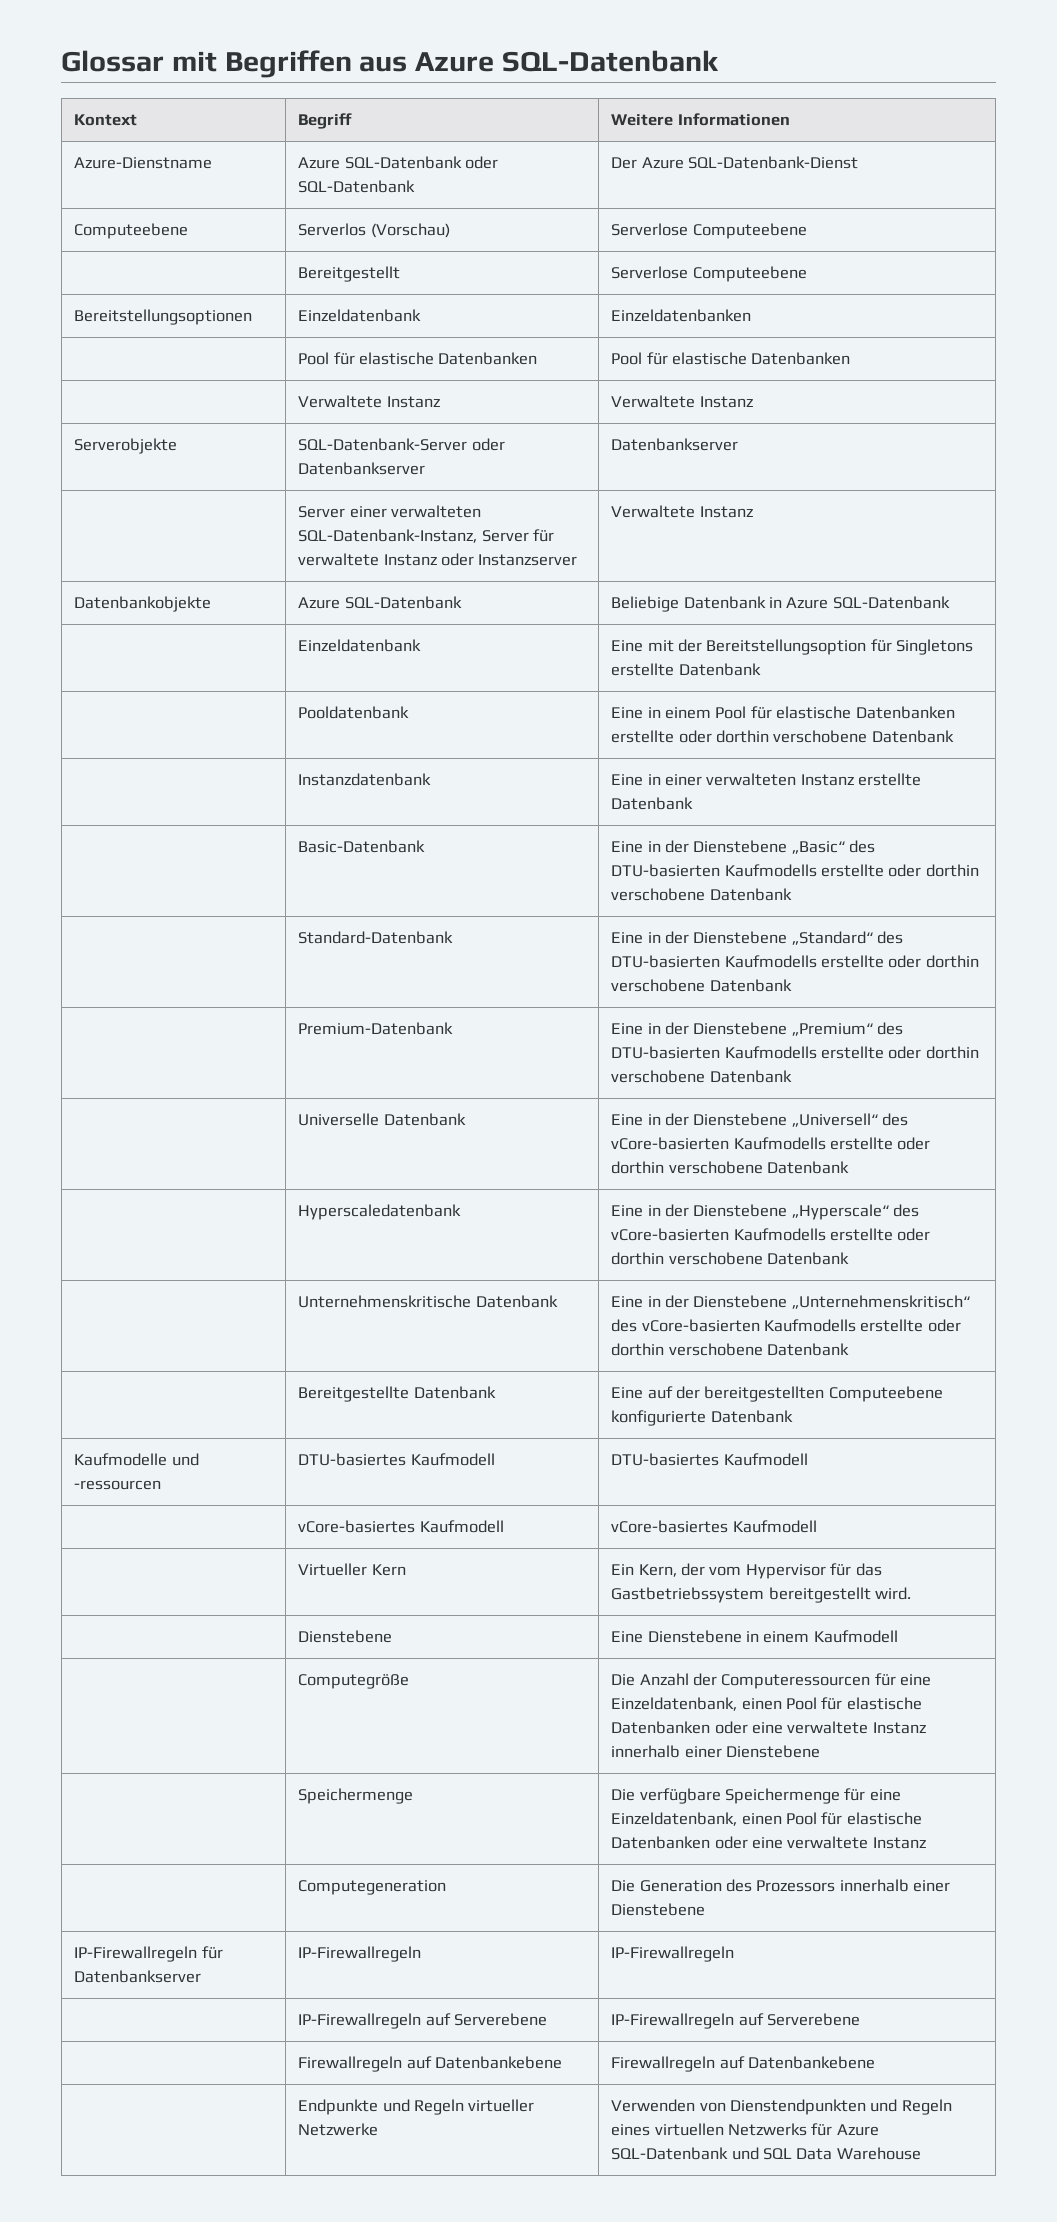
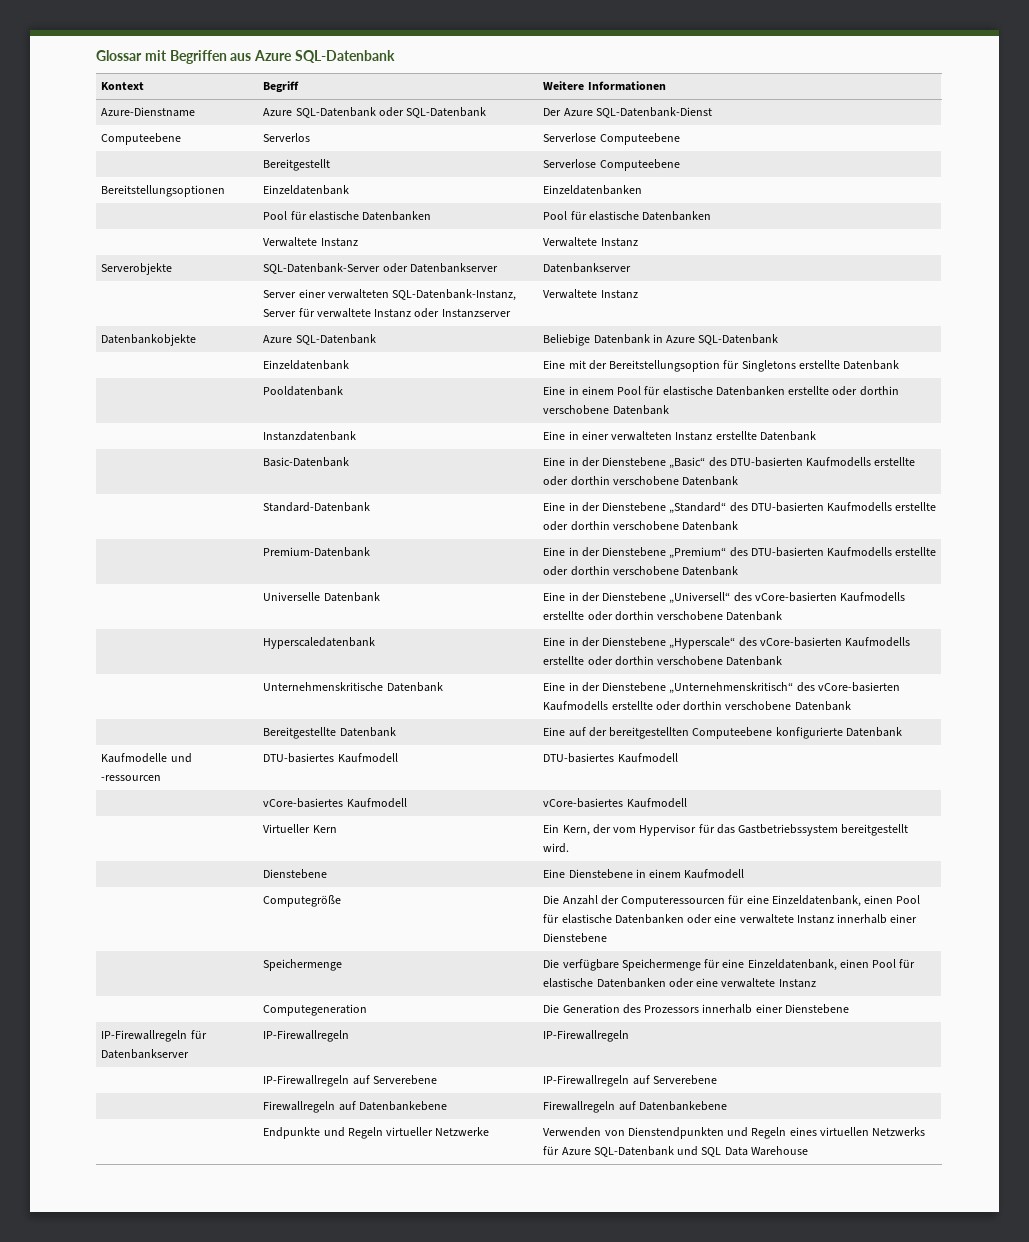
[370,223,450,238] (Vorschau) -> (311, 137) none

